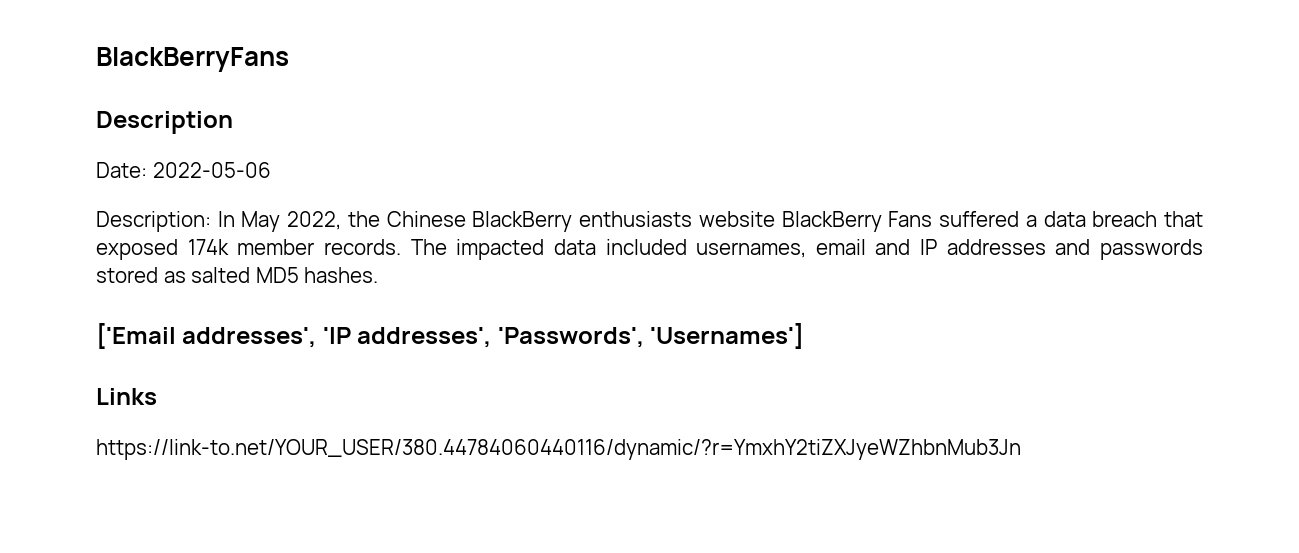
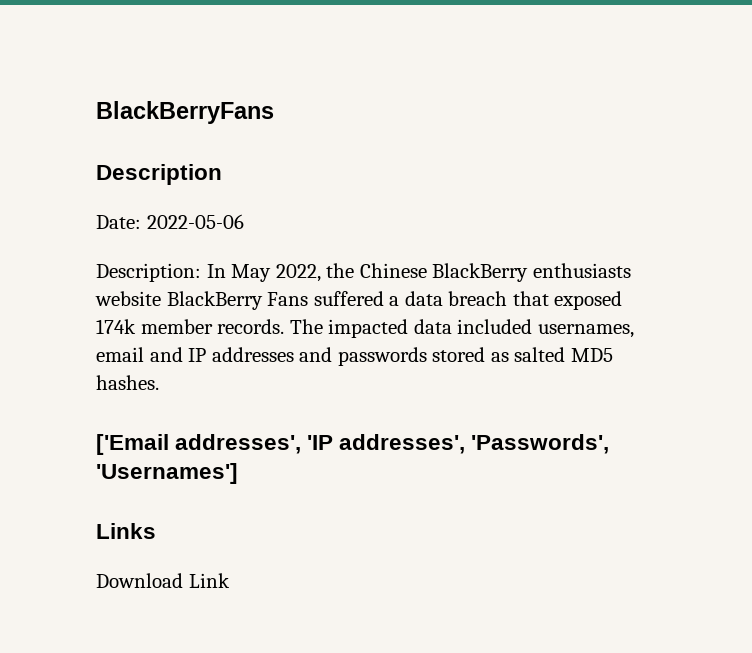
[96,439,1021,460] https://link-to.net/YOUR_USER/380.44784060440116/dynamic/?r=YmxhY2tiZXJyeWZhbnMub3Jn -> [96,573,230,588] Download Link

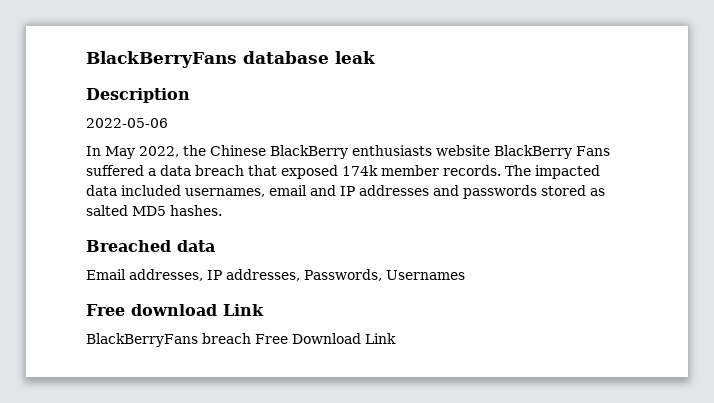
[96,101,274,124] BlackBerryFans -> [86,51,376,68] BlackBerryFans database leak
[96,215,141,229] Date: -> (190, 95) none
[96,263,201,282] Description: -> (168, 123) none
[96,434,610,455] [96,463,238,484] [96,523,156,539] ['Email addresses', 'IP addresses', 'Passwords', 'Usernames'] // Links // -> [86,240,215,252] [86,269,465,281] [86,304,264,316] [86,333,288,347] Breached data // Email addresses, IP addresses, Passwords, Usernames // Free download Link // BlackBerryFans breach Free

